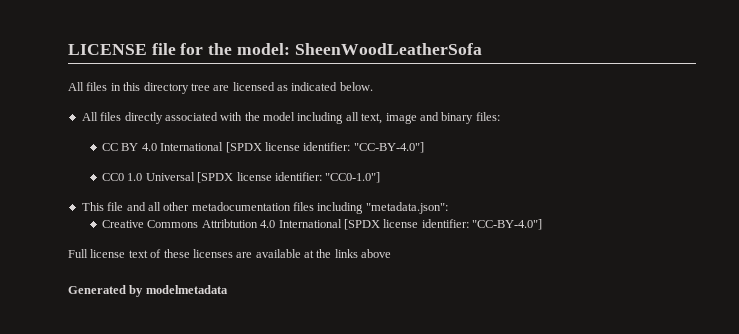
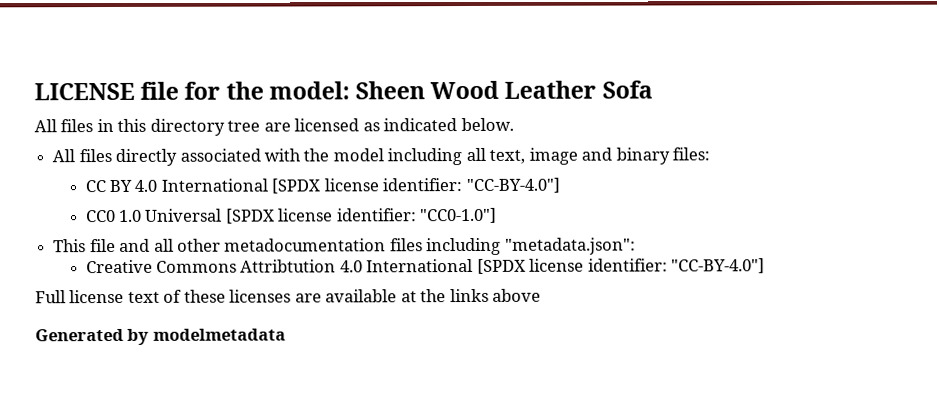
[294,43,482,55] SheenWoodLeatherSofa -> [355,80,653,100] Sheen Wood Leather Sofa

